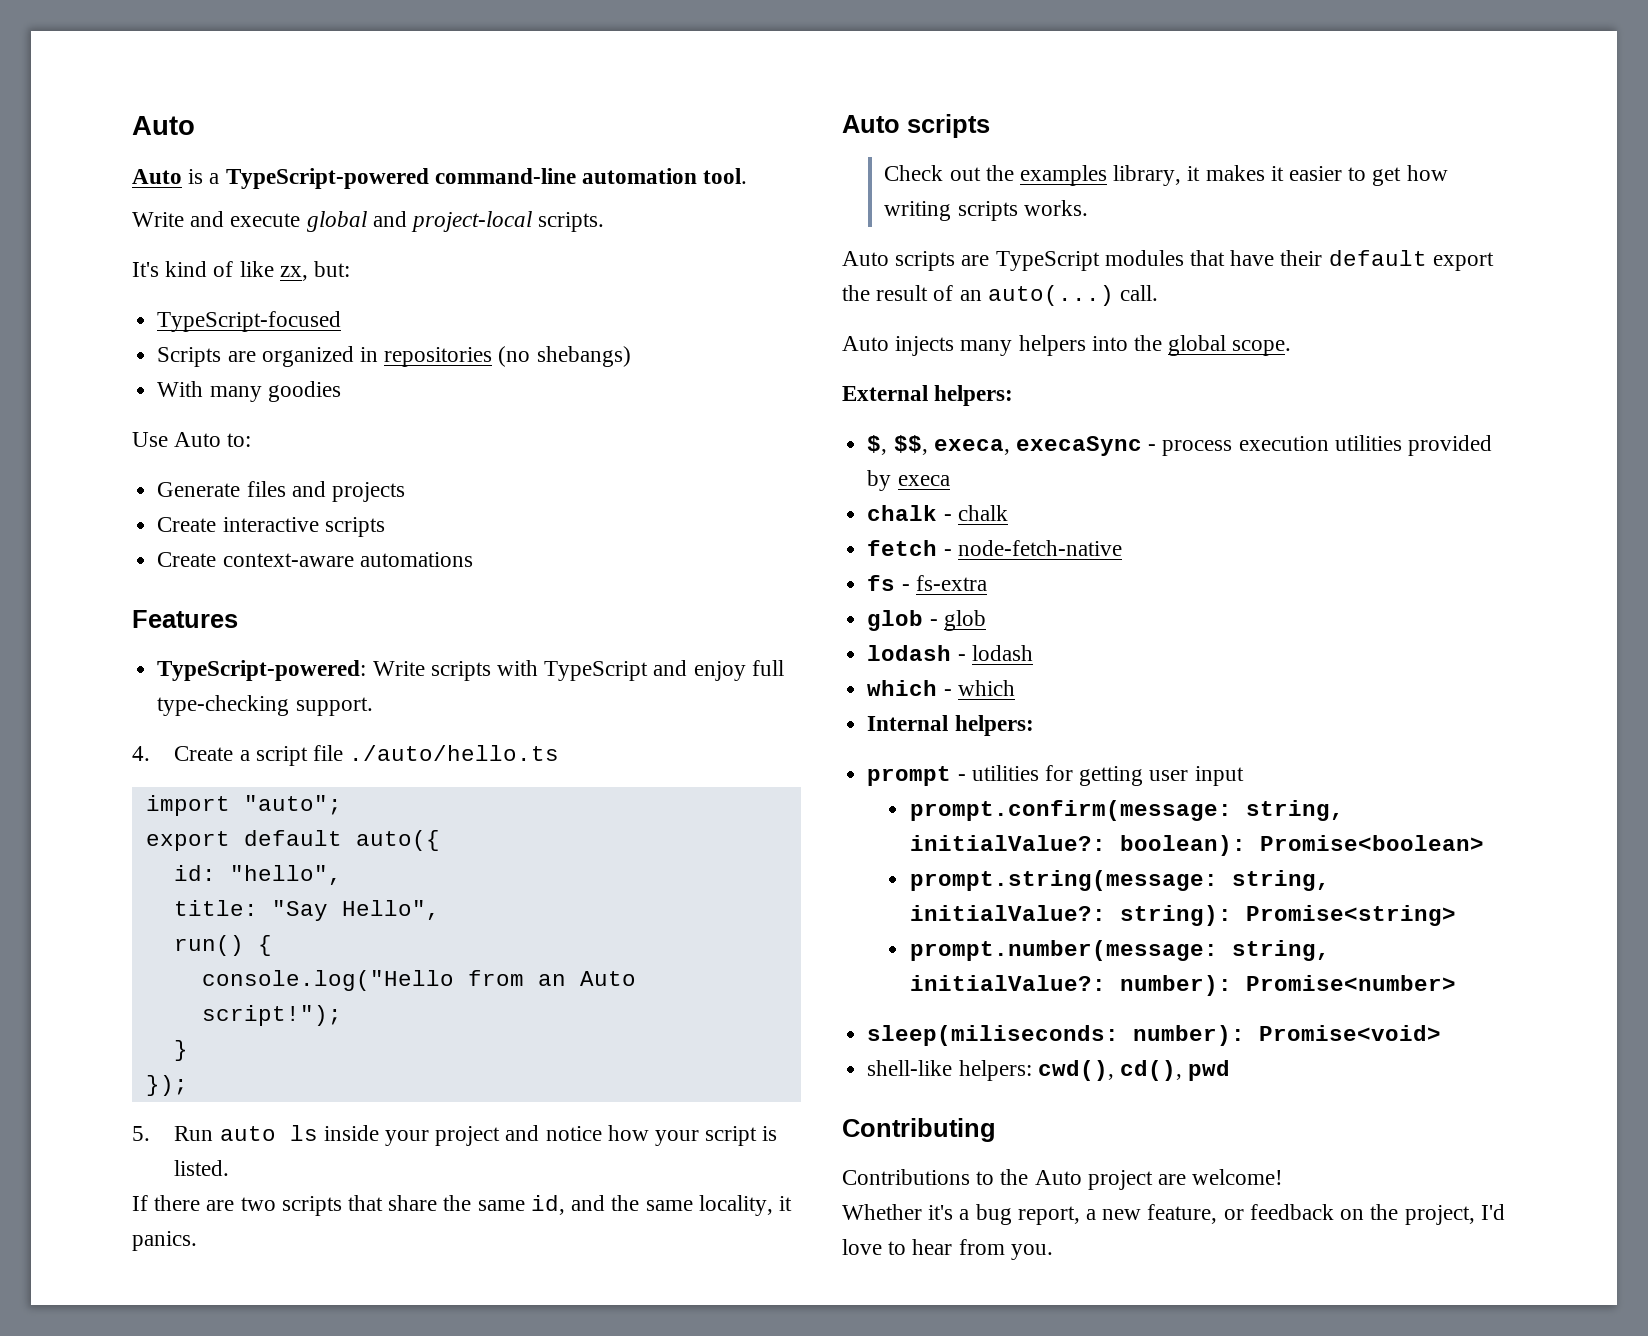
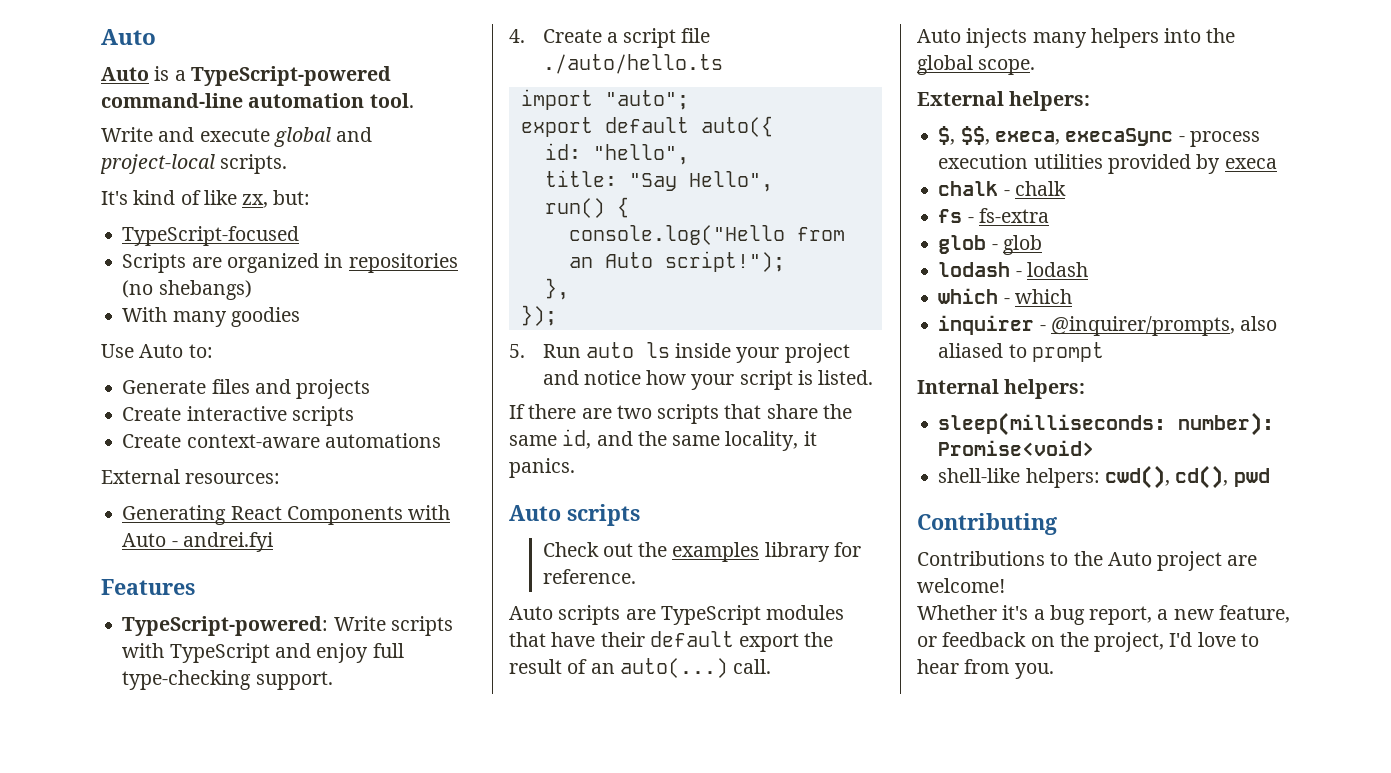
(473, 559) none -> [101,469,281,484] [122,505,451,525] [122,532,273,552] // External resources: // Generating React Components with Auto - andrei.fyi
[173,1040,188,1061] } -> [544,278,569,300] },
[1113,165,1448,186] [884,200,1088,221] library, it makes it easier to get how writing scripts works. -> [764,542,861,562] [542,569,636,584] library for reference.
[867,540,1122,556] // fetch - node-fetch-native -> (1066, 188) none
[867,715,1034,736] [867,765,1244,786] [909,800,1344,821] [909,835,1484,856] [909,870,1330,891] [909,905,1456,926] [909,940,1330,961] [909,975,1456,996] [867,1025,1120,1046] Internal helpers: // prompt - utilities for getting user input // prompt.confirm(message: string, initialValue?: boolean): Promise<boolean> // prompt.string(message: string, initialValue?: string): Promise<string> // prompt.number(message: string, initialValue?: number): Promise<number> // sleep(miliseconds: -> [938,315,1278,336] [938,342,1104,362] [917,379,1086,399] [938,412,1167,436] inquirer - @inquirer/prompts, also aliased to prompt // Internal helpers: // sleep(milliseconds:

